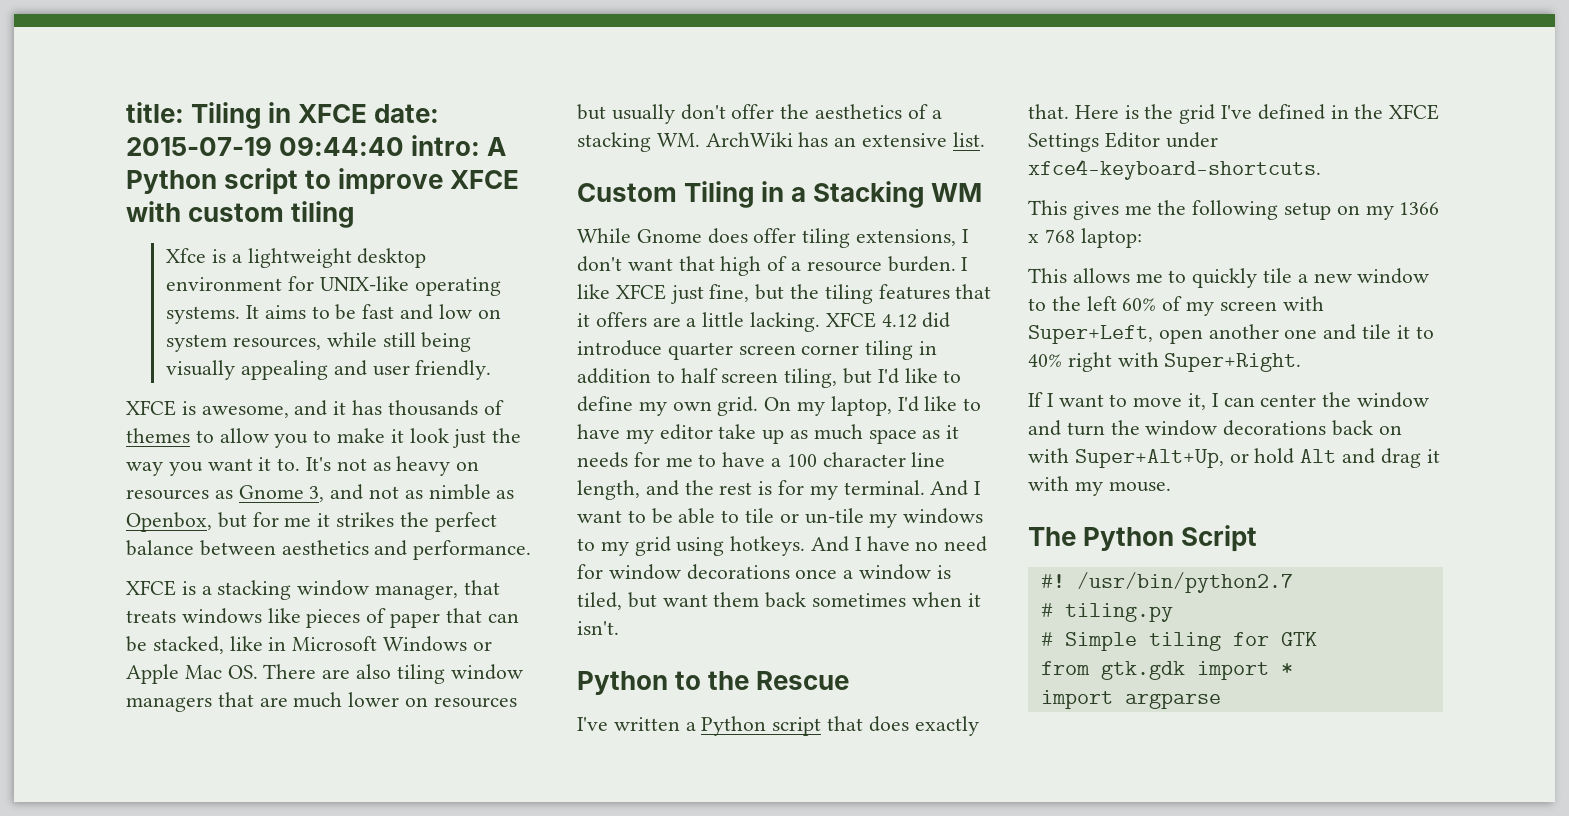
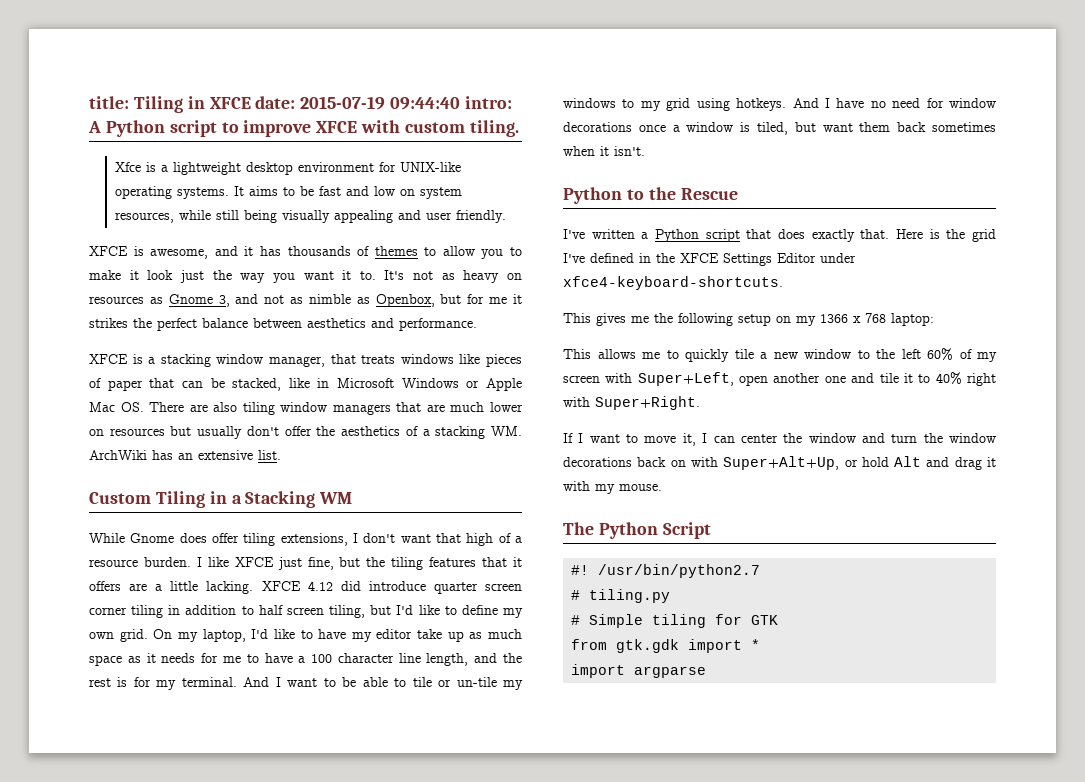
[291,201,355,228] tiling -> [469,120,519,137] tiling.

